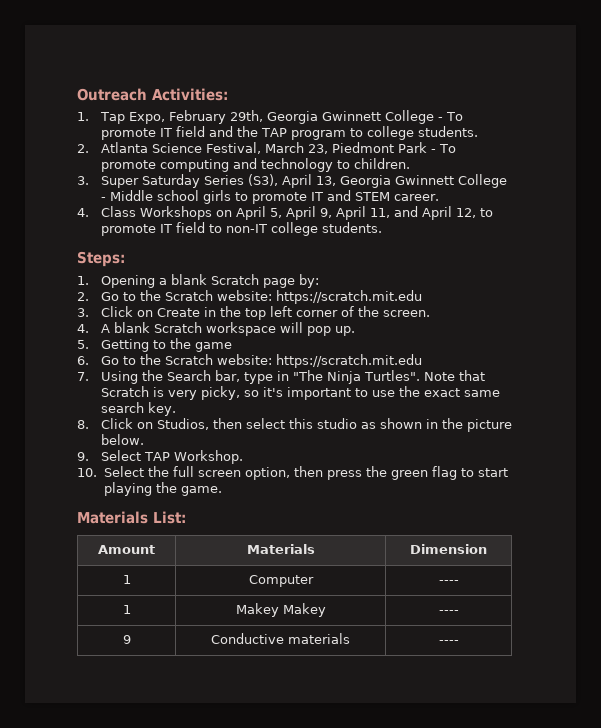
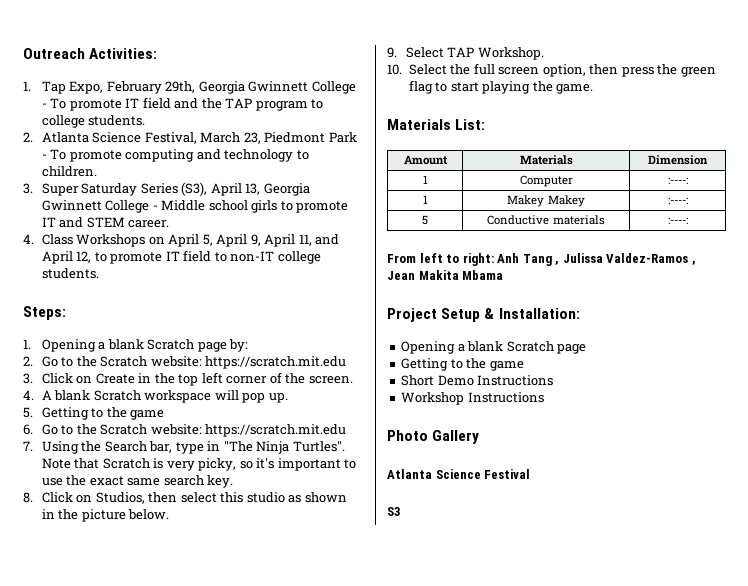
[438,580,459,584] ---- -> [667,177,688,184] :----:
[438,610,459,614] [122,635,131,644] ---- // 9 -> [667,197,688,204] [422,215,428,225] :----: // 5
[438,640,459,644] ---- -> [667,217,688,224] [387,253,696,266] [387,270,504,280] [387,308,580,322] [401,341,587,354] [401,358,524,371] [401,375,554,386] [401,392,544,405] [387,430,480,444] [387,469,531,479] [387,507,401,516] :----: // From left to right: Anh Tang , Julissa Valdez-Ramos , Jean Makita Mbama // Project Setup & Installation: // Opening a blank Scratch page // Getting to the game // Short Demo Instructions // Workshop Instructions // Photo Gallery // Atlanta Science Festival // S3

